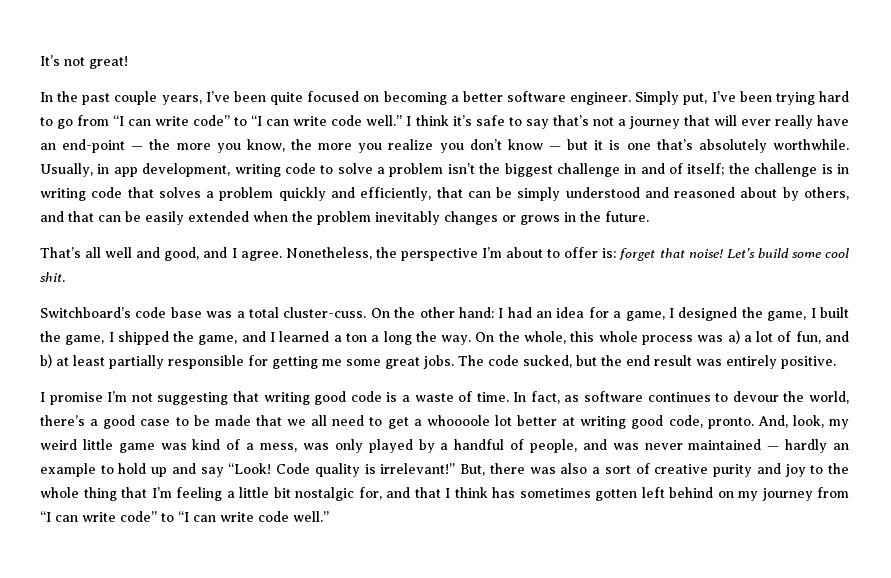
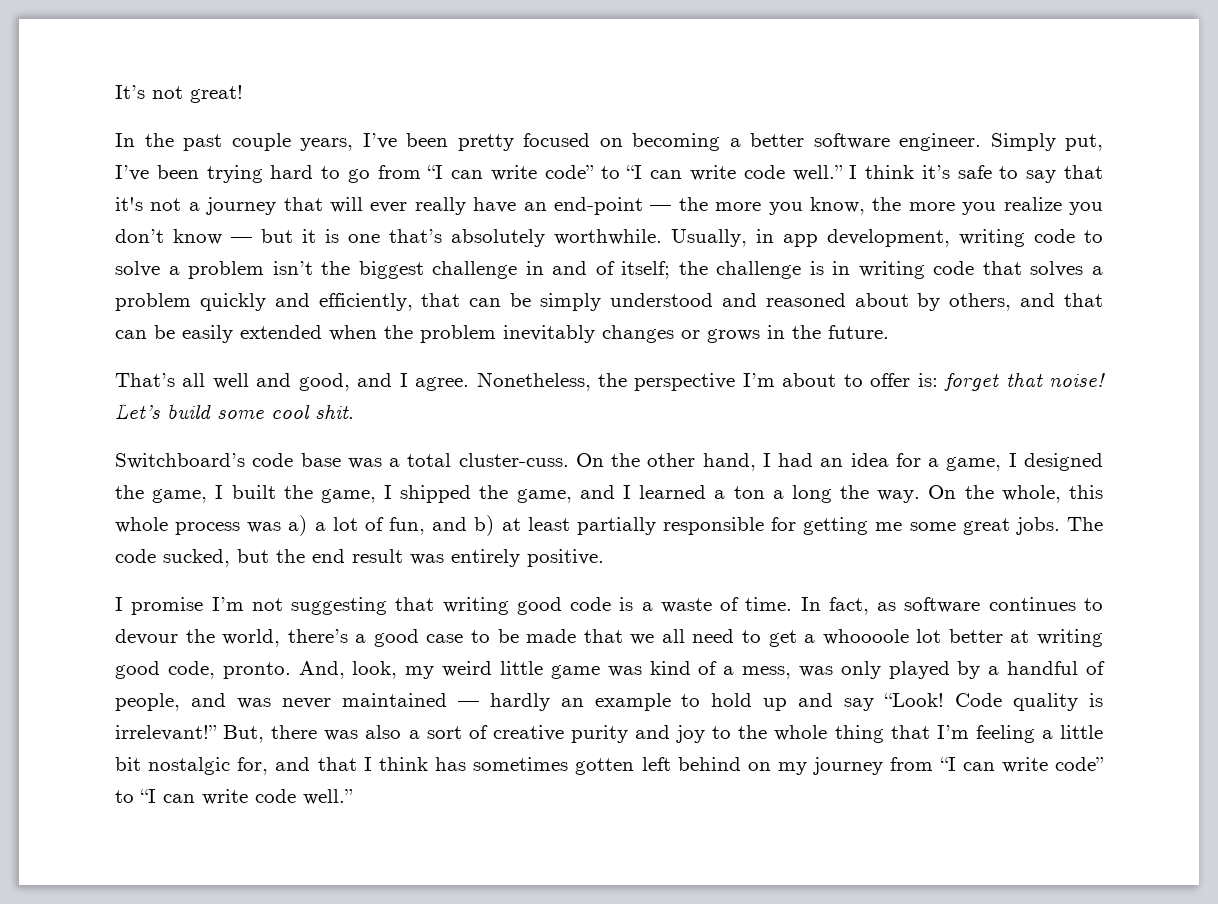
[270,92,304,105] quite -> [457,134,514,151] pretty
[552,115,589,126] that’s -> [1063,165,1103,179] [115,197,143,211] that it's
[458,307,494,318] hand: -> [702,453,756,471] hand,

